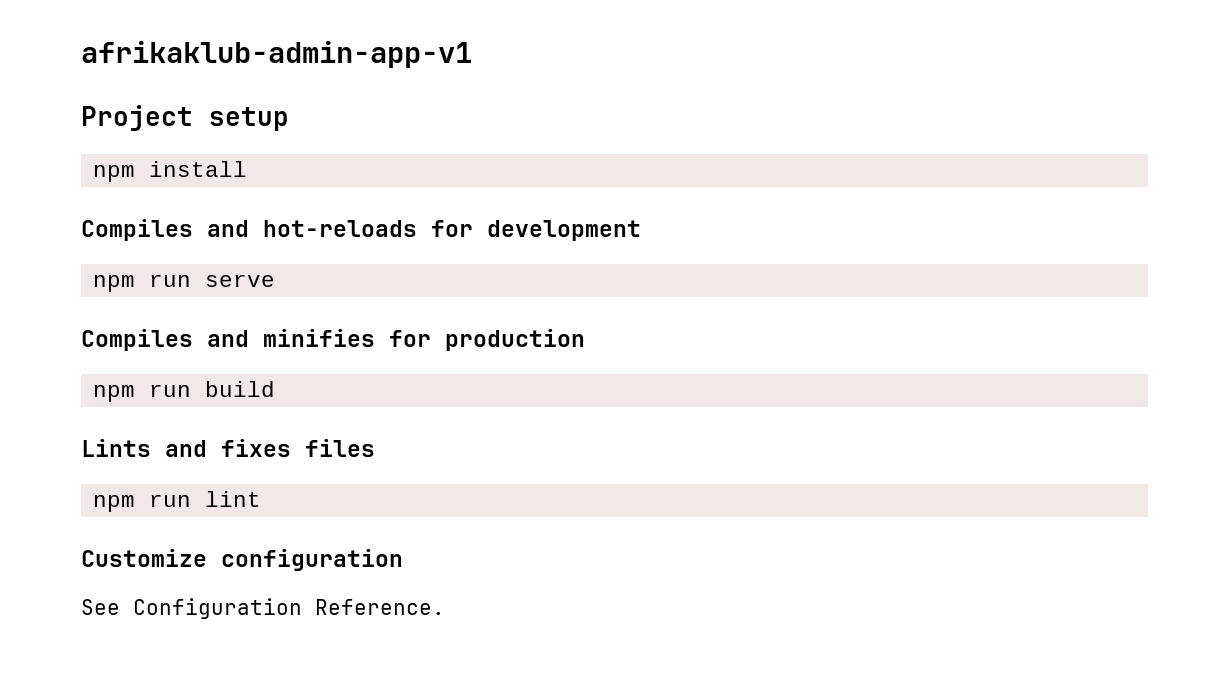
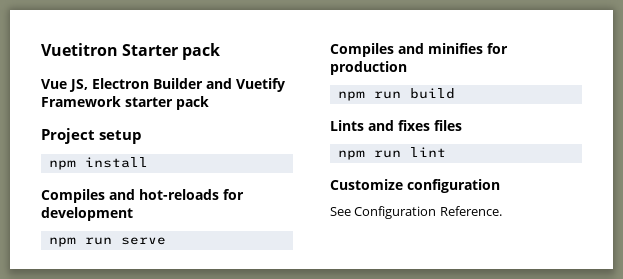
[81,41,472,68] afrikaklub-admin-app-v1 -> [41,43,221,60] [41,78,285,92] [41,96,209,110] Vuetitron Starter pack // Vue JS, Electron Builder and Vuetify Framework starter pack

